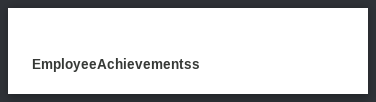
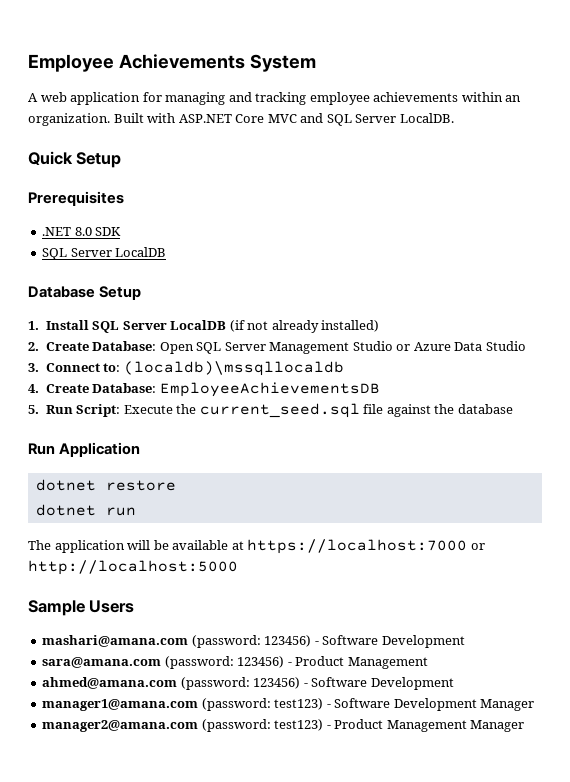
[32,58,200,72] EmployeeAchievementss -> [28,54,316,72] [28,92,522,105] [28,113,454,126] [28,151,122,168] [28,191,124,206] [42,227,122,236] [42,247,167,260] [28,286,142,300] [28,320,380,333] [28,341,526,354] [28,361,344,376] [28,382,380,397] [28,403,513,418] [28,442,141,457] [35,479,176,491] [35,504,136,516] [28,539,485,554] [28,560,238,575] [28,600,135,616] [42,635,465,648] [42,656,428,669] [42,677,454,690] [42,698,535,711] [42,719,525,732] Employee Achievements System // A web application for managing and tracking employee achievements within an organization. Built with ASP.NET Core MVC and SQL Server LocalDB. // Quick Setup // Prerequisites // .NET 8.0 SDK // SQL Server LocalDB // Database Setup // 1. Install SQL Server LocalDB (if not already installed) // 2. Create Database: Open SQL Server Management Studio or Azure Data Studio // 3. Connect to: (localdb)\mssqllocaldb // 4. Create Database: EmployeeAchievementsDB // 5. Run Script: Execute the current_seed.sql file against the database // Run Application // dotnet restore // dotnet run // The application will be available at https://localhost:7000 or http://localhost:5000 // Sample Users // mashari@amana.com (password: 123456) - Software Development // sara@amana.com (password: 123456) - Product Management // ahmed@amana.com (password: 123456) - Software Development // manager1@amana.com (password: test123) - Software Development Manager // manager2@amana.com (password: test123) - Product Management Manager

